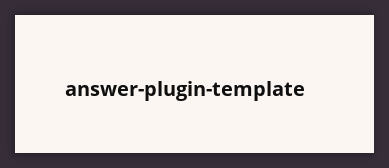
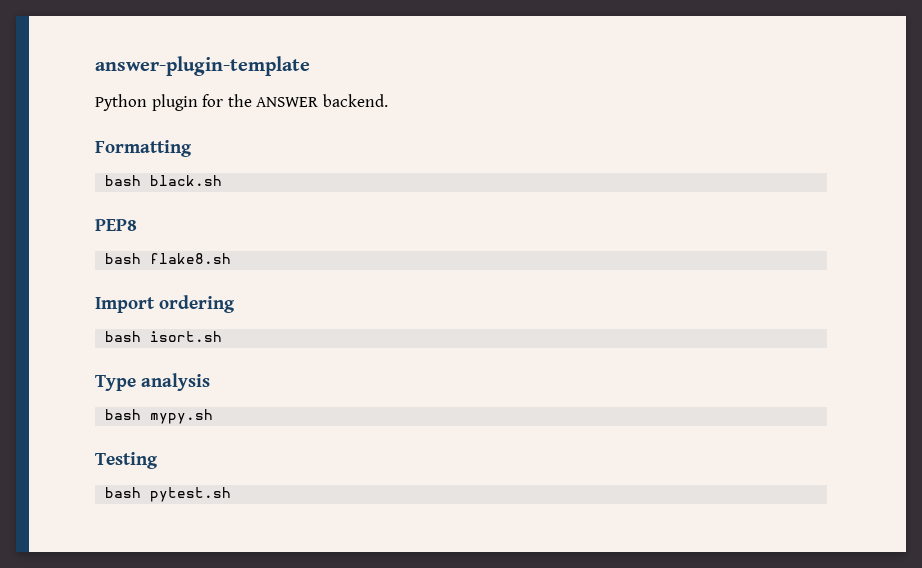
(305, 91) none -> [95,94,388,111] [95,140,192,157] [105,175,223,186] [95,219,137,231] [105,253,232,264] [95,295,235,313] [105,331,223,342] [95,373,210,391] [105,409,214,424] [95,452,158,469] [105,487,232,502] // Python plugin for the ANSWER backend. // Formatting // bash black.sh // PEP8 // bash flake8.sh // Import ordering // bash isort.sh // Type analysis // bash mypy.sh // Testing // bash pytest.sh

